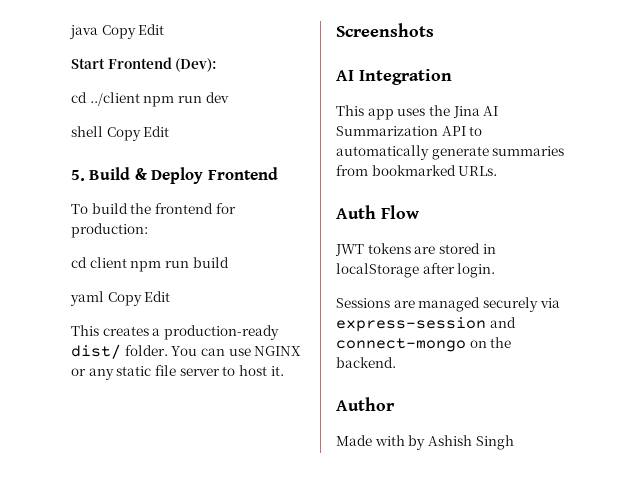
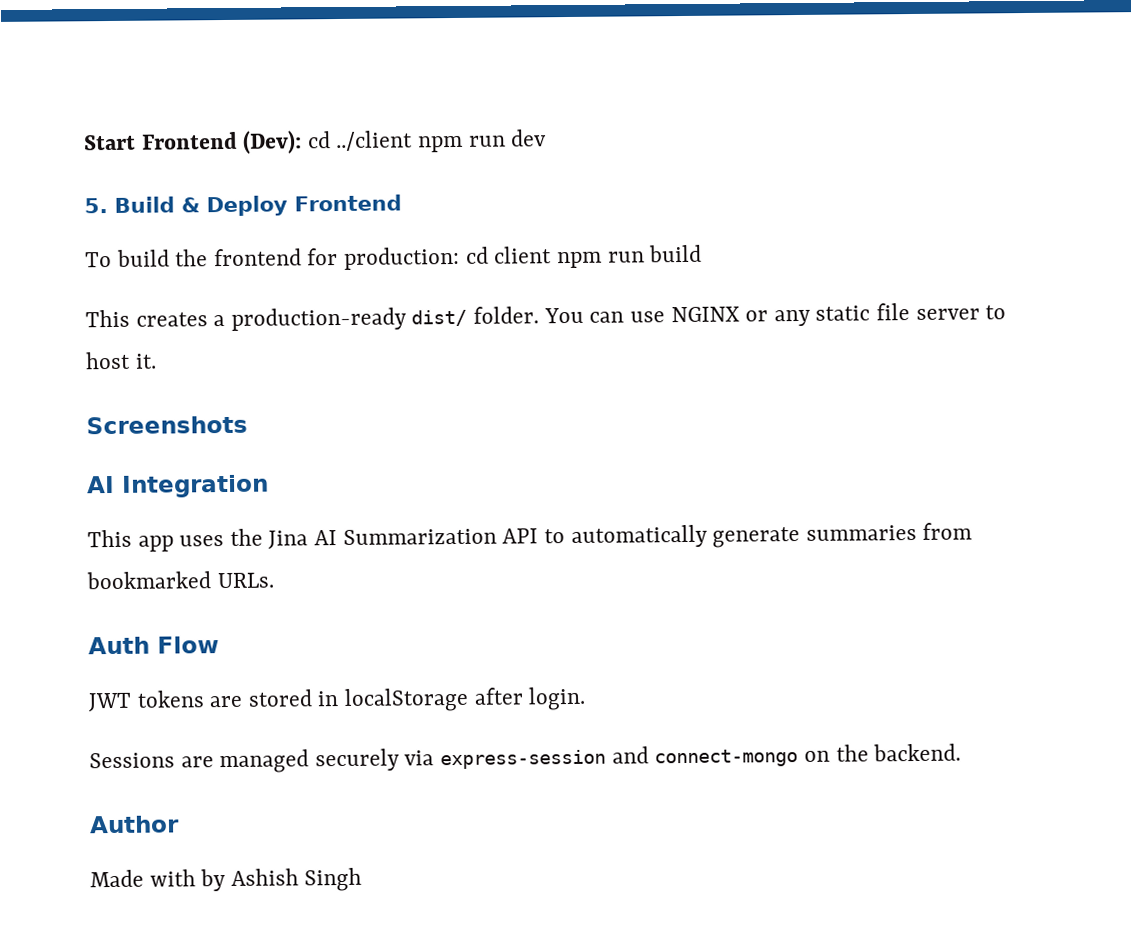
[69,24,165,39] java Copy Edit // -> (84, 142) none
(218, 65) // -> (303, 142) none
[71,126,170,141] // shell Copy Edit -> (548, 138) none
(148, 230) // -> (461, 258) none
[70,291,171,306] // yaml Copy Edit -> (703, 253) none

